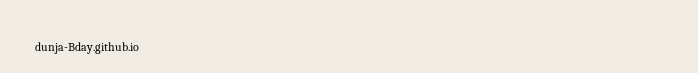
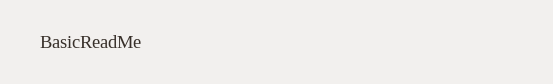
[35,42,139,54] dunja-Bday.github.io -> [40,35,141,48] BasicReadMe

